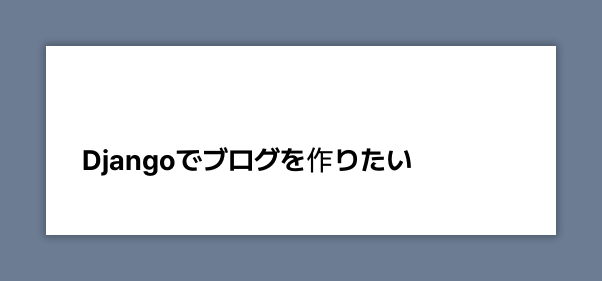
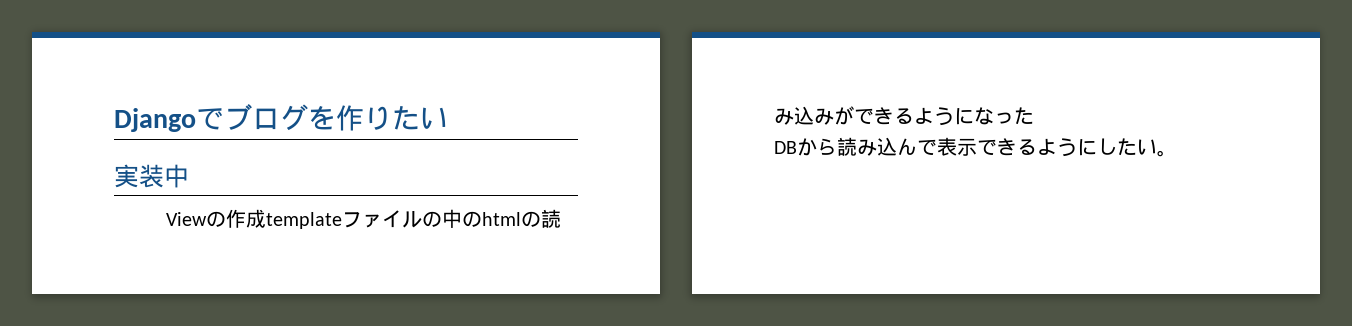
(412, 160) none -> [114,164,189,188] [165,209,561,229] [774,106,1034,126] [774,137,1177,157] // 実装中 // Viewの作成templateファイルの中のhtmlの読み込みができるようになった // DBから読み込んで表示できるようにしたい。

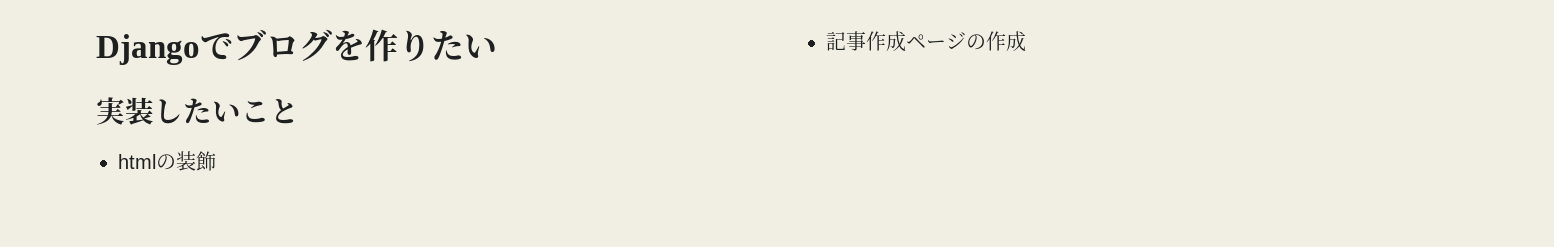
[164,164,189,188] [165,209,561,229] [774,106,1034,126] [774,137,1177,157] 中 // Viewの作成templateファイルの中のhtmlの読み込みができるようになった // DBから読み込んで表示できるようにしたい。 -> [154,98,299,124] [118,151,216,171] [826,31,1026,52] したいこと // htmlの装飾 // 記事作成ページの作成

